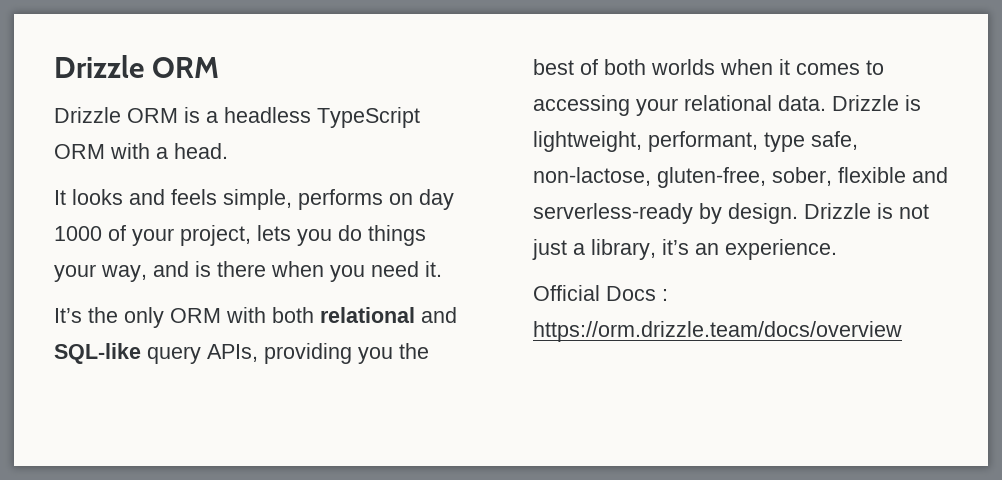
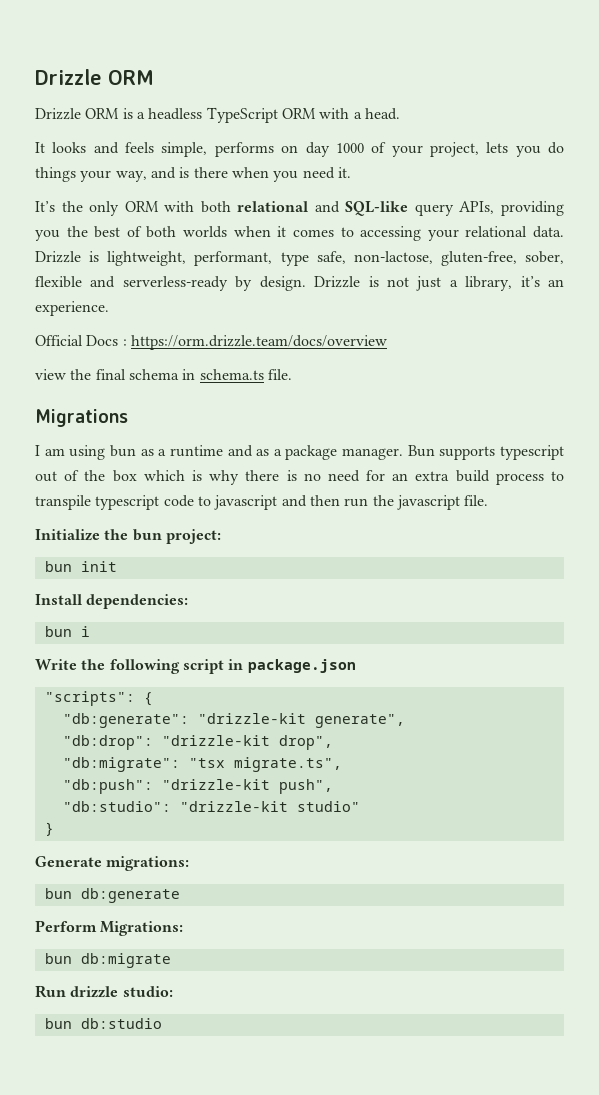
(902, 331) none -> [35,369,292,380] [35,409,128,427] [35,445,564,460] [35,470,564,485] [35,495,489,510] [35,529,221,544] [44,561,117,572] [35,594,189,609] [44,626,90,637] [35,659,356,674] [44,691,153,706] [62,713,405,728] [62,735,333,750] [62,757,342,772] [62,779,333,794] [62,801,360,812] [44,822,54,836] [35,856,190,871] [44,888,180,903] [35,920,184,936] [44,953,171,968] [35,985,173,998] [44,1018,162,1029] // view the final schema in schema.ts file. // Migrations // I am using bun as a runtime and as a package manager. Bun supports typescript out of the box which is why there is no need for an extra build process to transpile typescript code to javascript and then run the javascript file. // Initialize the bun project: // bun init // Install dependencies: // bun i // Write the following script in package.json // "scripts": { // "db:generate": "drizzle-kit generate", // "db:drop": "drizzle-kit drop", // "db:migrate": "tsx migrate.ts", // "db:push": "drizzle-kit push", // "db:studio": "drizzle-kit studio" // } // Generate migrations: // bun db:generate // Perform Migrations: // bun db:migrate // Run drizzle studio: // bun db:studio

